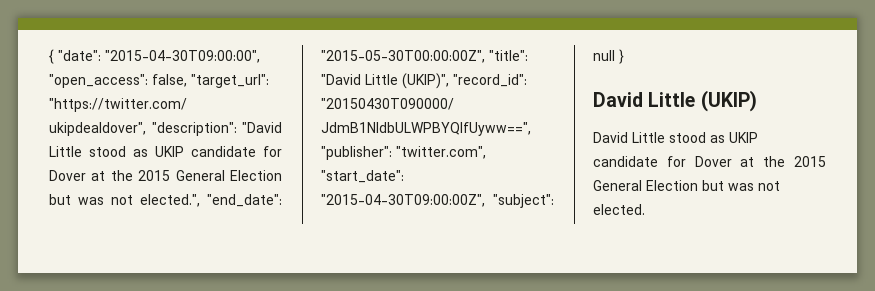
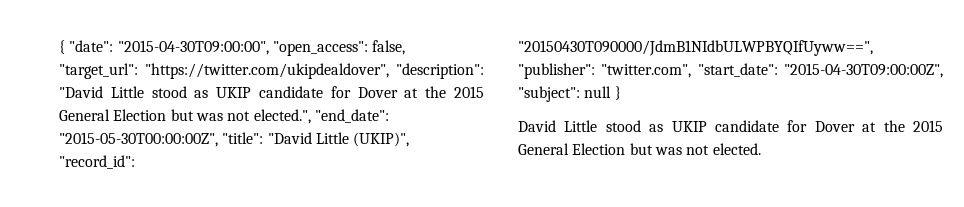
[593,90,757,112] // David Little (UKIP) -> (621, 93) none

